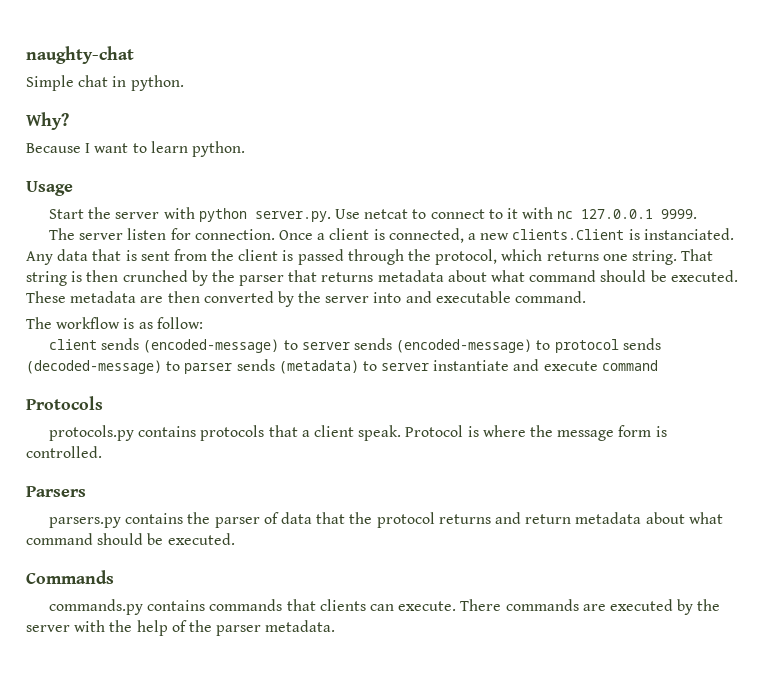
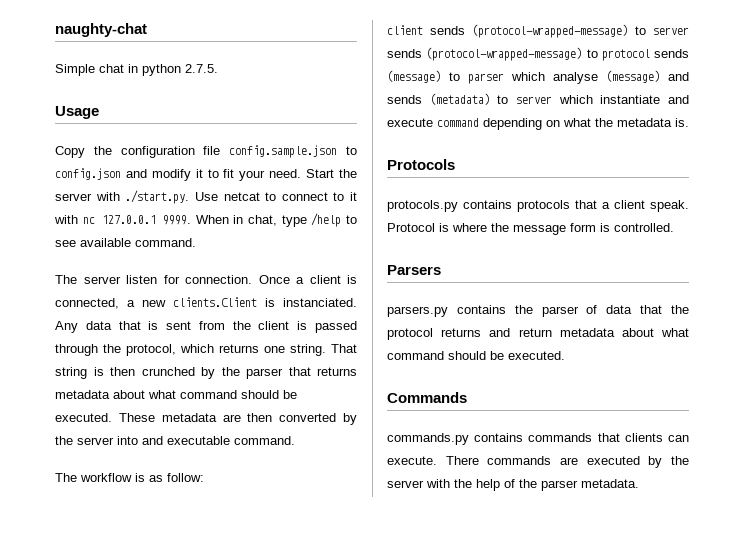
[130,75,184,91] [26,112,69,130] [26,141,245,157] [26,181,73,196] python. // Why? // Because I want to learn python. // Usage // -> [142,64,218,76] [55,106,99,119] [55,145,358,158] [55,168,302,181] python 2.7.5. // Usage // Copy the configuration file config.sample.json to config.json and modify it to fit your need.
[198,208,331,222] python server.py. -> [125,190,190,204] ./start.py.
(698, 214) none -> [195,213,357,227] [55,238,196,247] When in chat, type /help to see available command.
[143,339,280,353] (encoded-message) -> [472,24,628,38] (protocol-wrapped-message)
[396,339,533,353] (encoded-message) -> [426,47,583,61] (protocol-wrapped-message)
[26,360,162,374] (decoded-message) -> [387,70,441,83] (message)
(233, 368) none -> [511,70,689,84] which analyse (message) and
(430, 367) none -> [558,95,593,104] which
(658, 365) none -> [483,118,689,130] depending on what the metadata is.

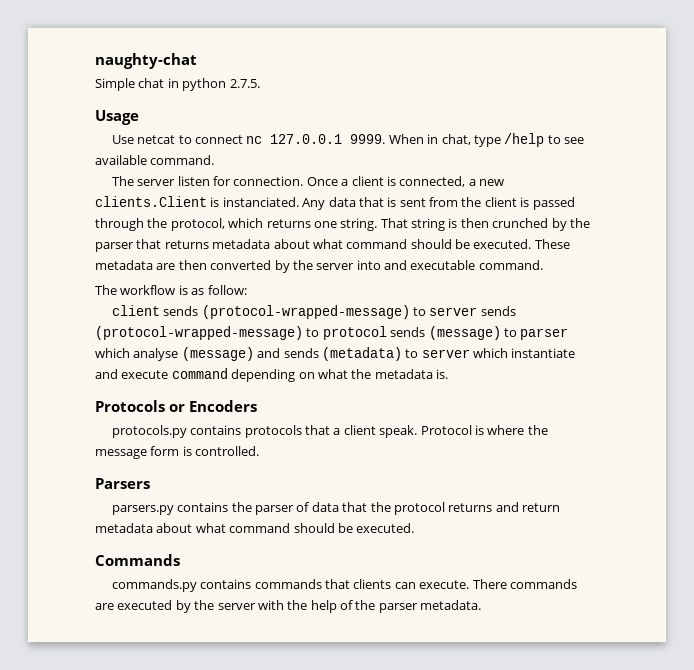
[55,145,358,158] [55,168,357,181] [55,190,190,204] Copy the configuration file config.sample.json to config.json and modify it to fit your need. Start the server with ./start.py. -> (139, 117) none
[333,192,357,201] [54,215,78,224] to it with -> (244, 139) none
(455, 164) none -> [169,400,257,412] or Encoders

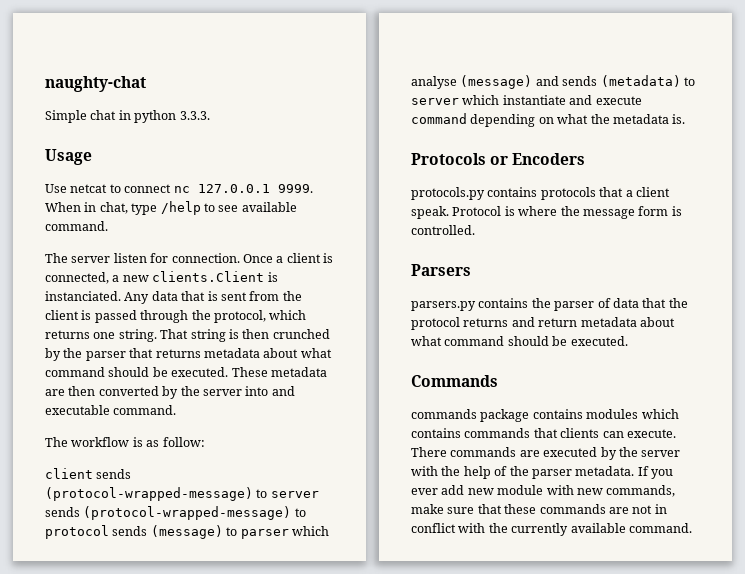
[229,79,260,88] 2.7.5. -> [179,111,210,120] 3.3.3.
[111,579,197,592] commands.py -> [411,409,679,422] commands package contains modules which
(482, 605) none -> [637,466,673,479] [411,485,676,497] [411,504,667,514] [411,523,692,536] If you ever add new module with new commands, make sure that these commands are not in conflict with the currently available command.

